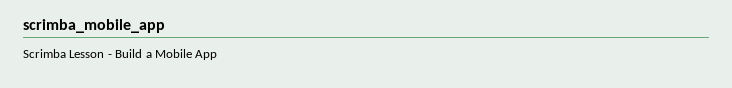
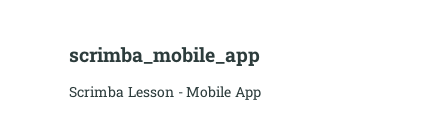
[115,49,152,58] Build a -> (183, 94) none

